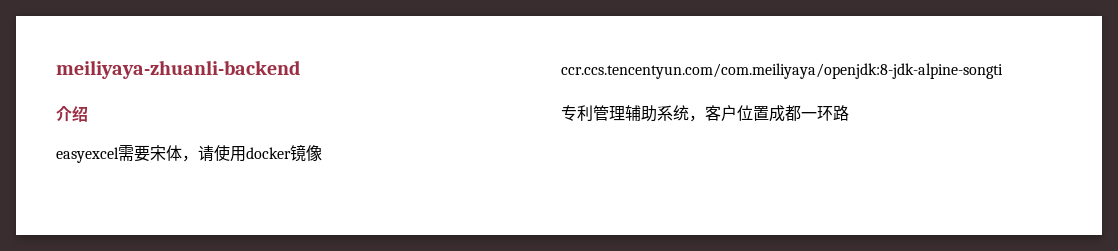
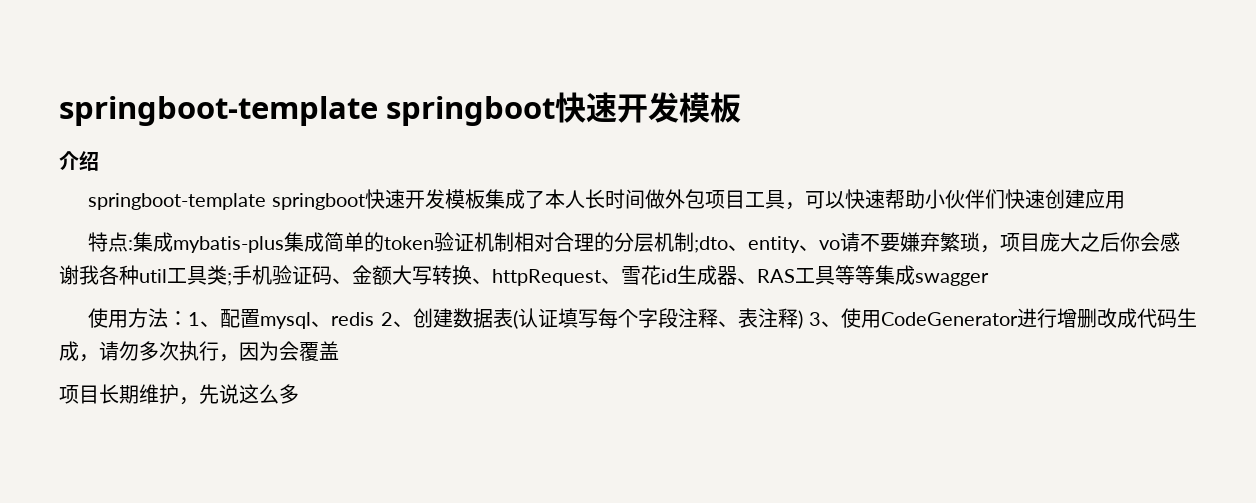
[56,60,300,79] [56,106,88,122] [56,144,322,163] [561,63,1003,79] [561,105,849,122] meiliyaya-zhuanli-backend // 介绍 // easyexcel需要宋体，请使用docker镜像ccr.ccs.tencentyun.com/com.meiliyaya/openjdk:8-jdk-alpine-songti // 专利管理辅助系统，客户位置成都一环路 -> [59,92,742,126] [59,151,99,171] [88,189,1125,210] [88,232,1181,253] [59,265,989,286] [88,308,1197,329] [59,341,339,362] [59,384,299,405] springboot-template springboot快速开发模板 // 介绍 // springboot-template springboot快速开发模板集成了本人长时间做外包项目工具，可以快速帮助小伙伴们快速创建应用 // 特点:集成mybatis-plus集成简单的token验证机制相对合理的分层机制;dto、entity、vo请不要嫌弃繁琐，项目庞大之后你会感谢我各种util工具类;手机验证码、金额大写转换、httpRequest、雪花id生成器、RAS工具等等集成swagger // 使用方法：1、配置mysql、redis 2、创建数据表(认证填写每个字段注释、表注释) 3、使用CodeGenerator进行增删改成代码生成，请勿多次执行，因为会覆盖 // 项目长期维护，先说这么多

